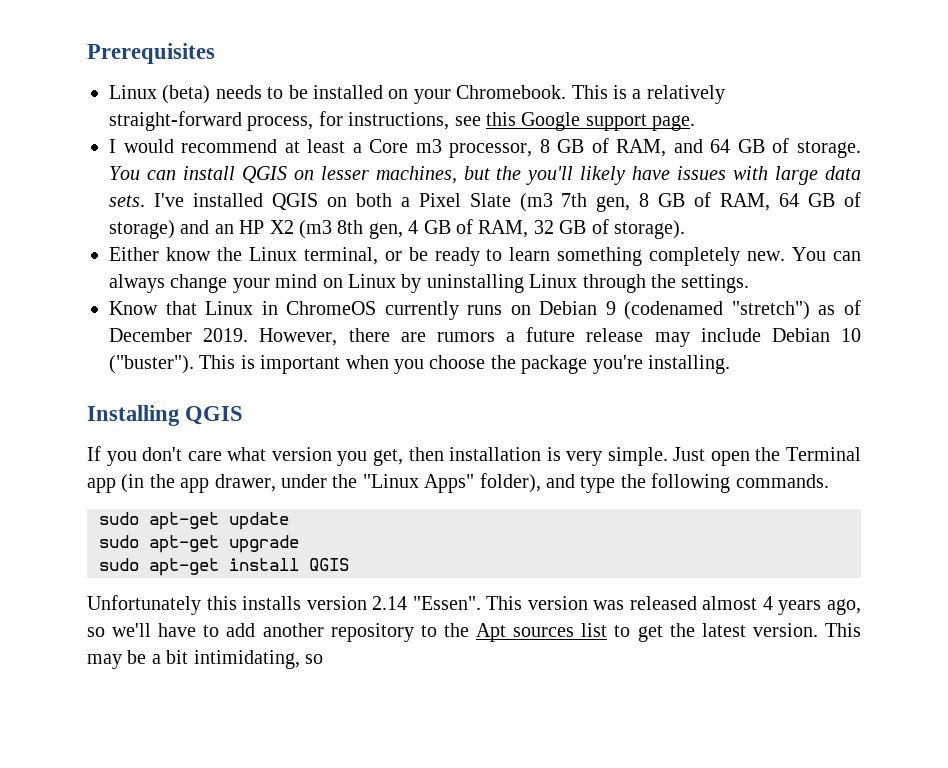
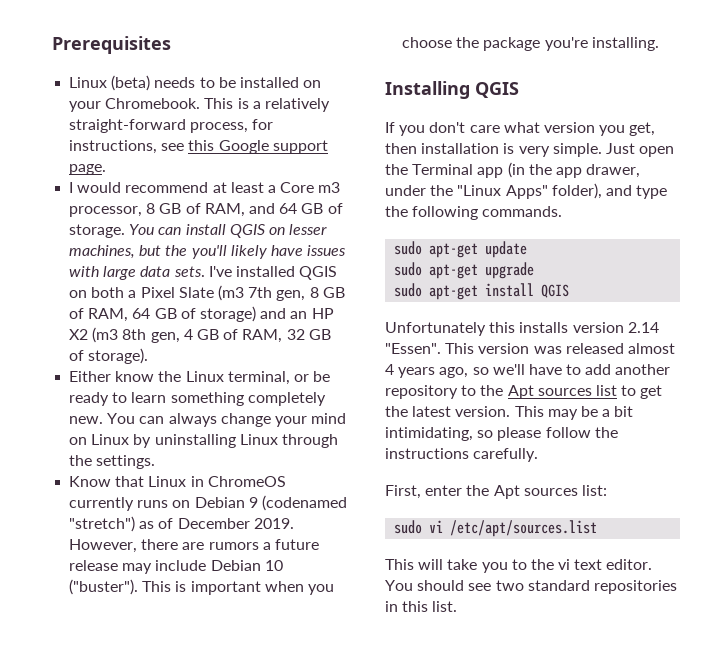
(323, 659) none -> [497,427,618,441] [385,448,539,462] [385,485,607,499] [394,520,598,537] [385,559,653,573] [385,580,677,594] [385,601,458,612] please follow the instructions carefully. // First, enter the Apt sources list: // sudo vi /etc/apt/sources.list // This will take you to the vi text editor. You should see two standard repositories in this list.

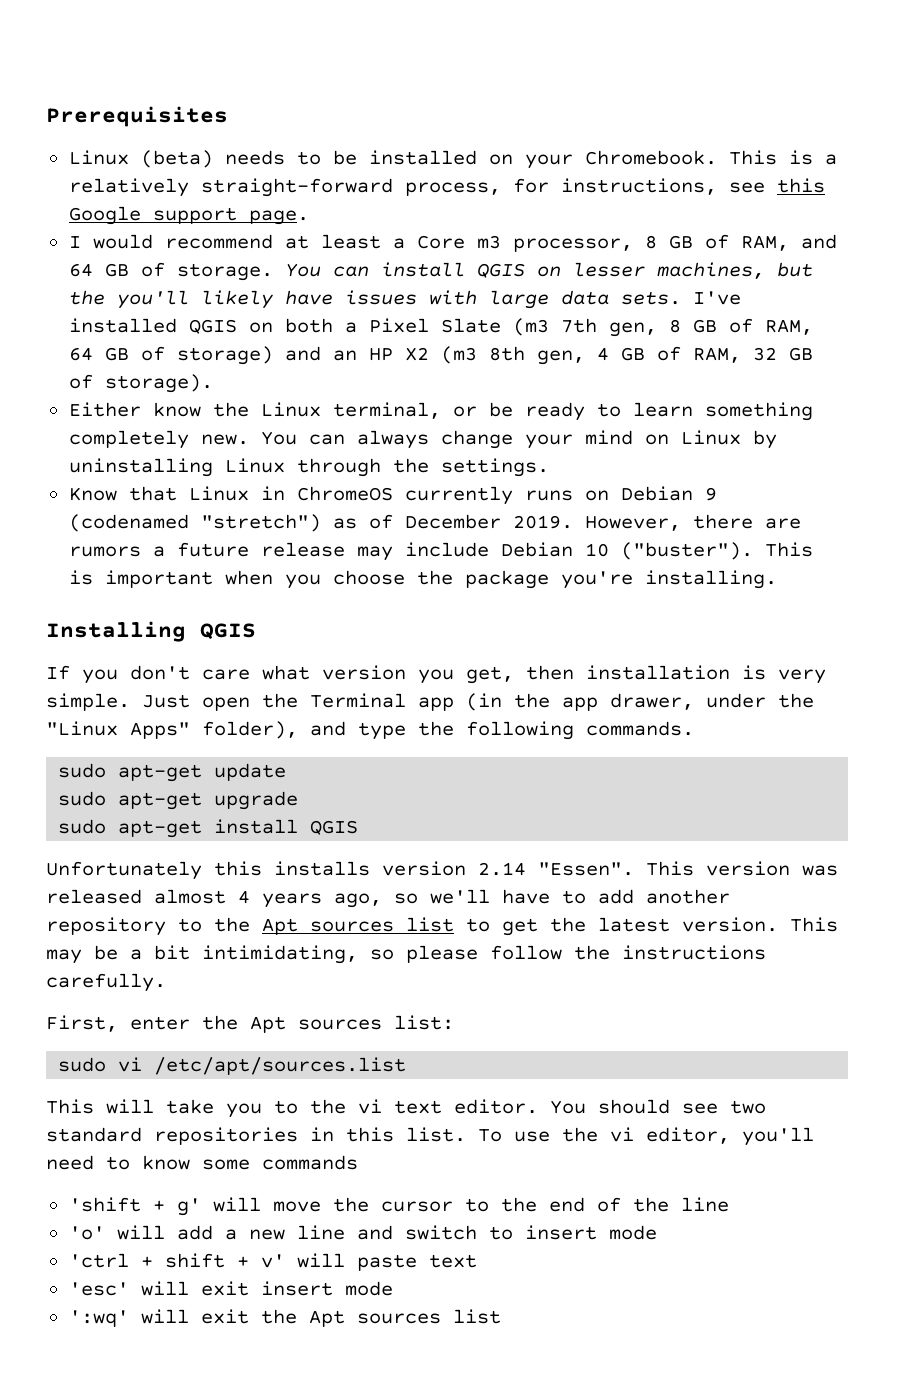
(458, 606) none -> [478,1127,814,1146] [46,1155,358,1170] [68,1197,729,1216] [68,1225,657,1240] [68,1253,477,1271] [68,1281,393,1296] [68,1309,501,1327] To use the vi editor, you'll need to know some commands // 'shift + g' will move the cursor to the end of the line // 'o' will add a new line and switch to insert mode // 'ctrl + shift + v' will paste text // 'esc' will exit insert mode // ':wq' will exit the Apt sources list

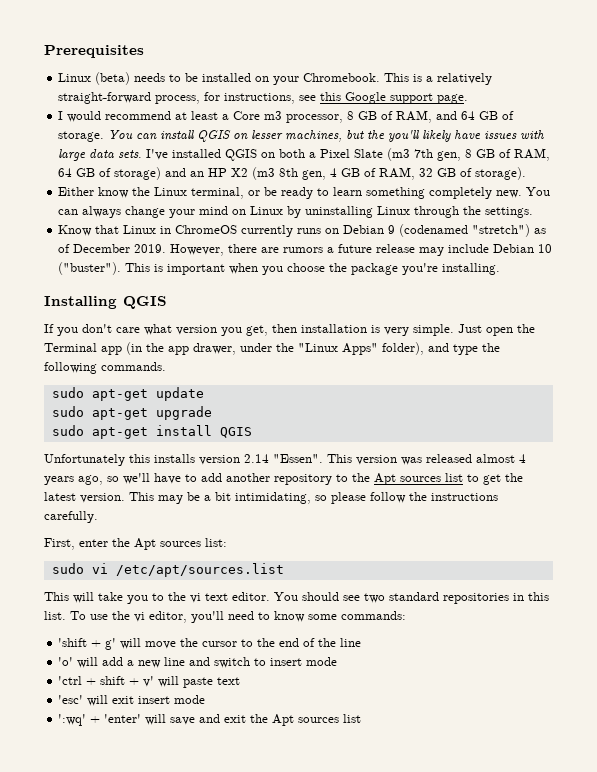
[262,1155,358,1170] commands -> [341,611,406,620] commands:
[140,1309,189,1324] will -> [90,714,221,725] + 'enter' will save and

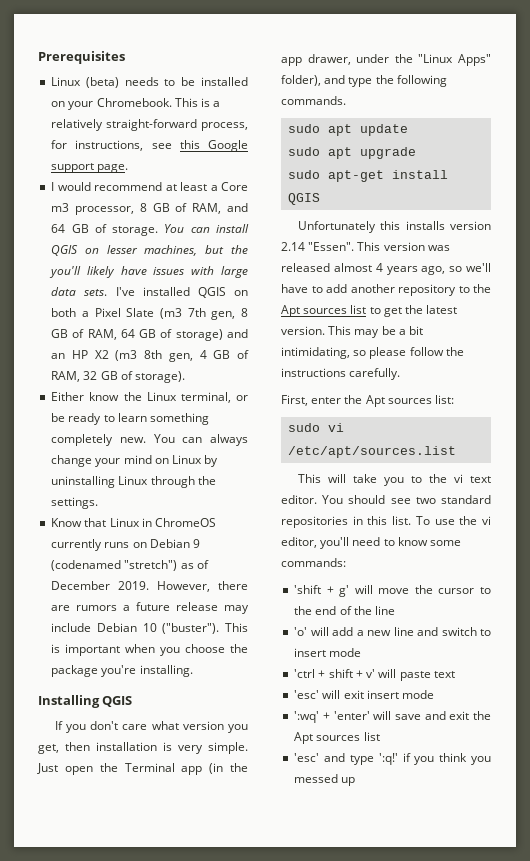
[91,389,148,401] apt-get -> [328,124,353,136] apt
[91,408,148,420] apt-get -> [328,147,353,159] apt
(362, 718) none -> [294,753,491,765] [294,774,356,786] // 'esc' and type ':q!' if you think you messed up

